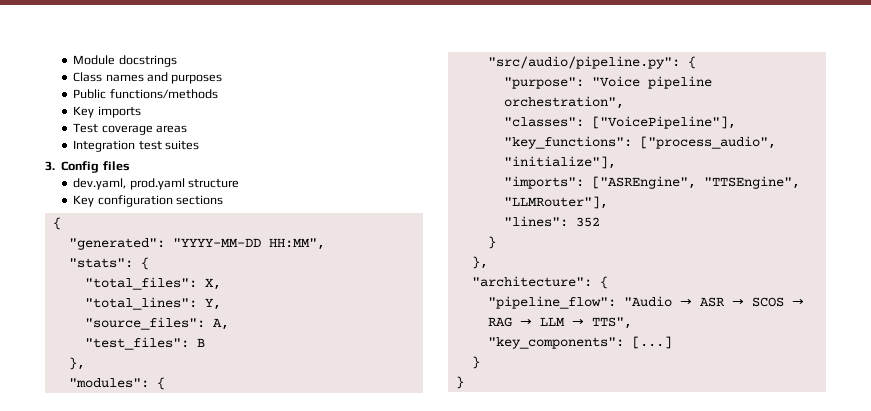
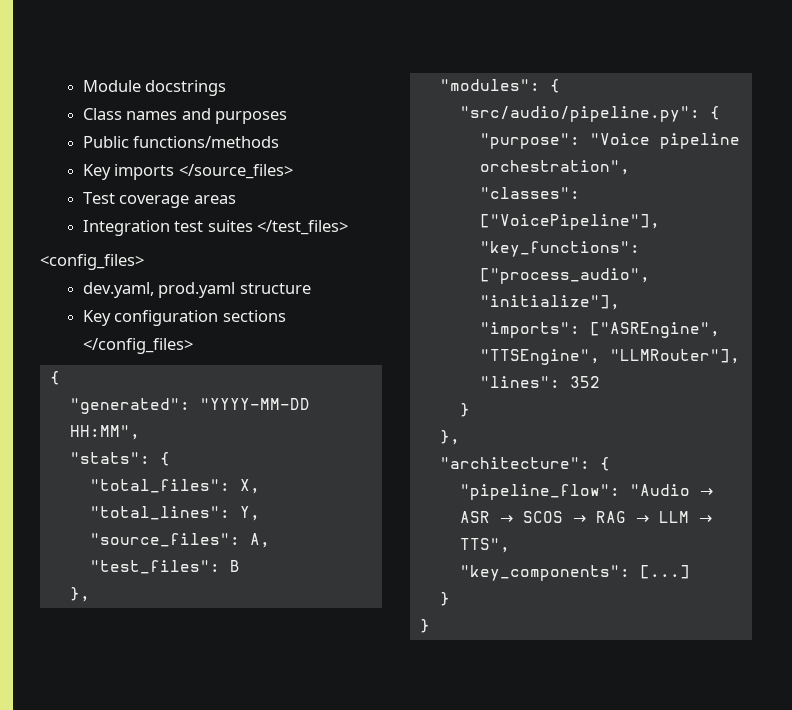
(141, 112) none -> [178,164,293,179] </source_files>
[45,161,130,173] // 3. Config files -> [257,220,349,235] [40,254,144,270] </test_files> // <config_files>
(224, 200) none -> [82,338,193,354] </config_files>

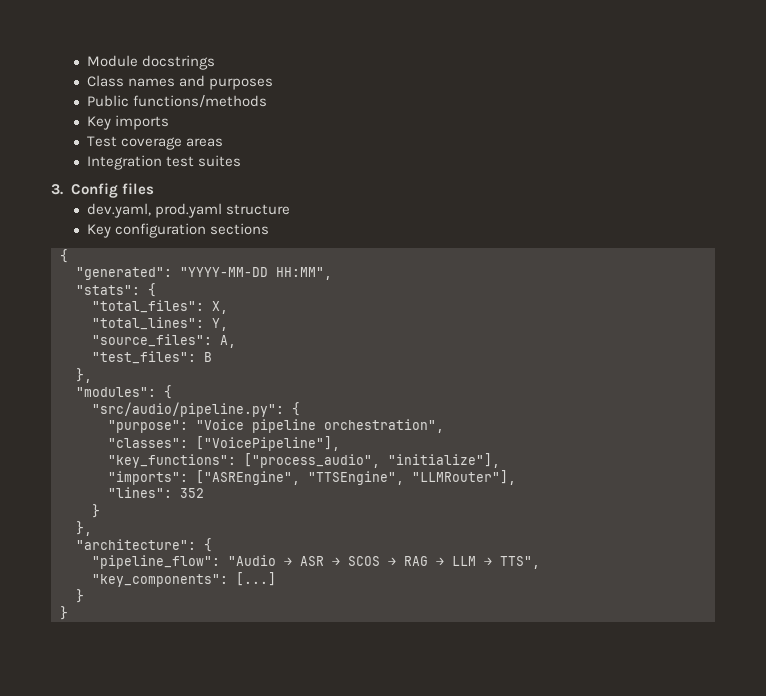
[178,164,293,179] </source_files> -> (170, 122) none
[257,220,349,235] [40,254,144,270] </test_files> // <config_files> -> [51,183,154,198] // 3. Config files
[82,338,193,354] </config_files> -> (270, 229) none

